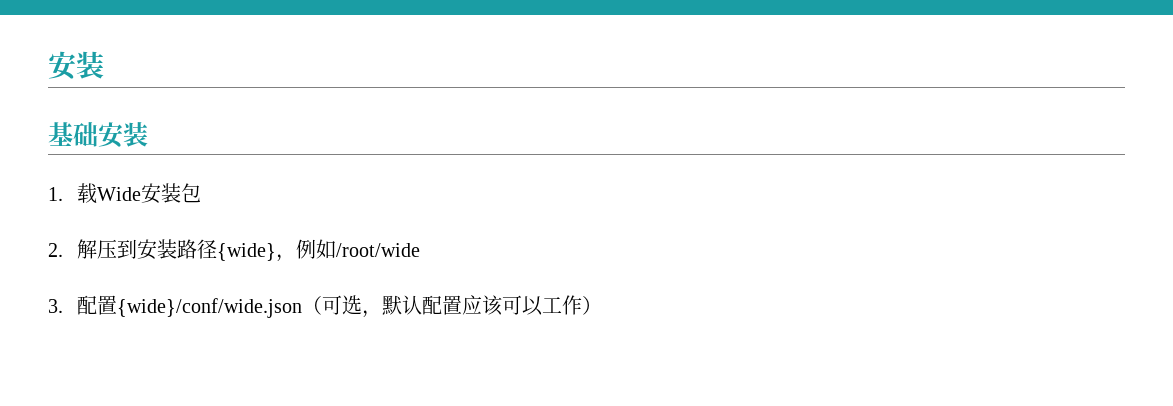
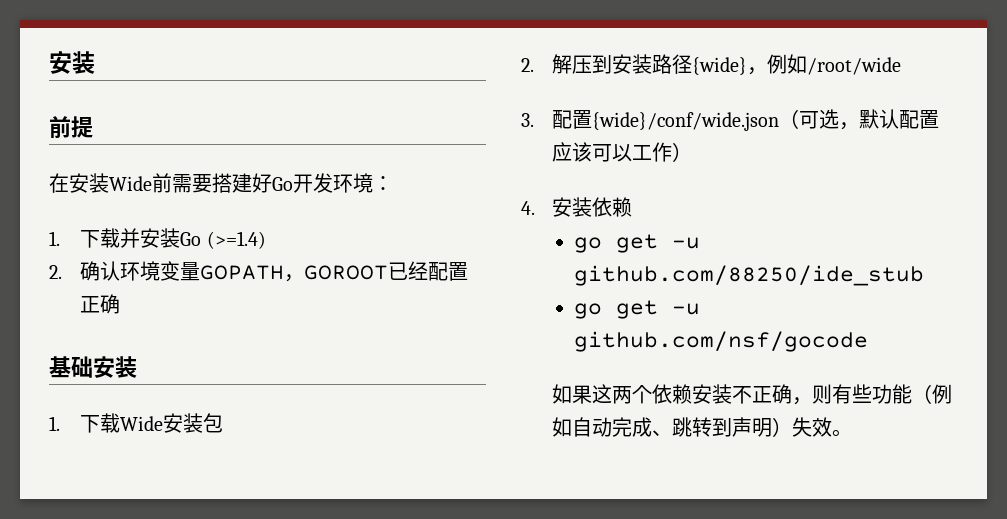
[48,51,104,80] 安装 -> [49,51,95,74] [49,116,93,138] [49,173,393,193] [49,228,266,249] [49,261,469,282] [80,294,121,314] 安装 // 前提 // 在安装Wide前需要搭建好Go开发环境： // 1.下载并安装Go (>=1.4) // 2.确认环境变量GOPATH，GOROOT已经配置正确
(63, 194) none -> [80,415,101,433] 下
(602, 305) none -> [521,197,633,217] [574,234,701,253] [574,265,925,286] [574,300,701,319] [574,331,869,352] [552,384,953,405] [552,417,853,437] // 4.安装依赖 // go get -u github.com/88250/ide_stub // go get -u github.com/nsf/gocode // 如果这两个依赖安装不正确，则有些功能（例如自动完成、跳转到声明）失效。

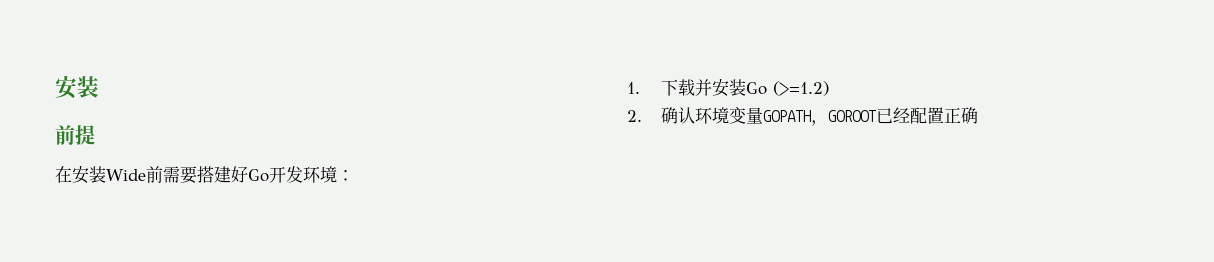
[206,231,266,249] (>=1.4) -> [772,81,829,96] (>=1.2)
[49,356,137,378] [49,413,224,433] [521,54,902,75] [521,109,940,131] [552,142,693,162] [521,197,633,217] [574,234,701,253] [574,265,925,286] [574,300,701,319] [574,331,869,352] [552,384,953,405] [552,417,853,437] // 基础安装 // 1.下载Wide安装包 // 2.解压到安装路径{wide}，例如/root/wide // 3.配置{wide}/conf/wide.json（可选，默认配置应该可以工作） // 4.安装依赖 // go get -u github.com/88250/ide_stub // go get -u github.com/nsf/gocode // 如果这两个依赖安装不正确，则有些功能（例如自动完成、跳转到声明）失效。 -> (978, 115) none

